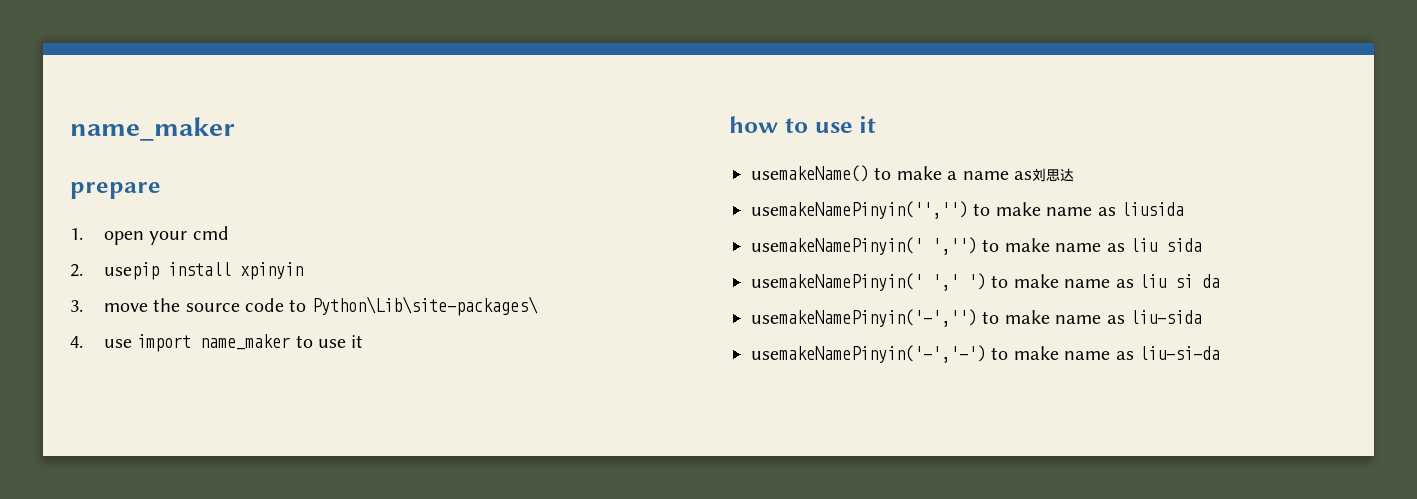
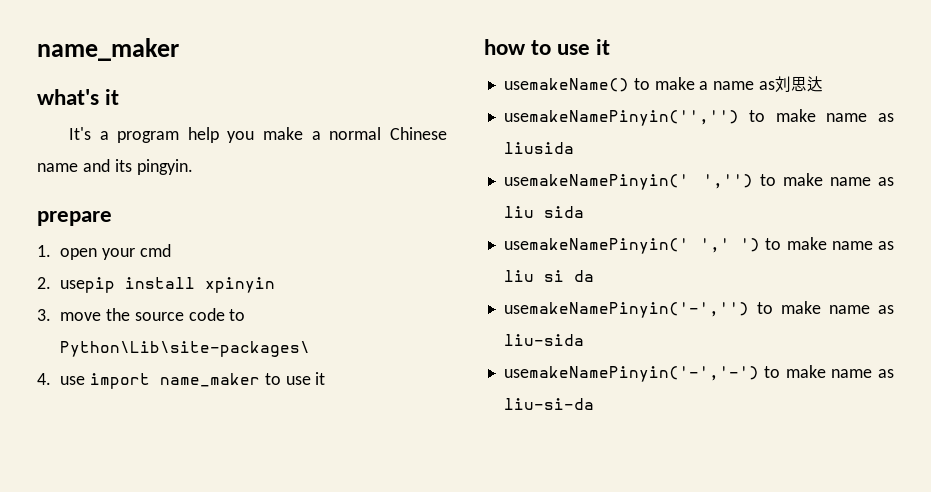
[70,117,235,141] name_maker -> [37,38,179,61] [37,89,120,105] [68,127,447,143] [37,159,193,175] name_maker // what's it // It's a program help you make a normal Chinese name and its pingyin.

